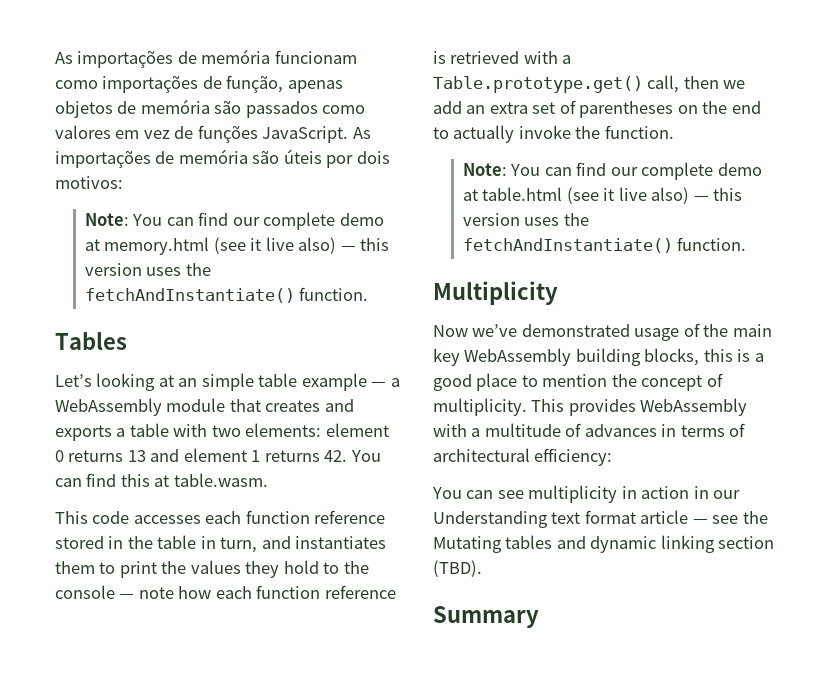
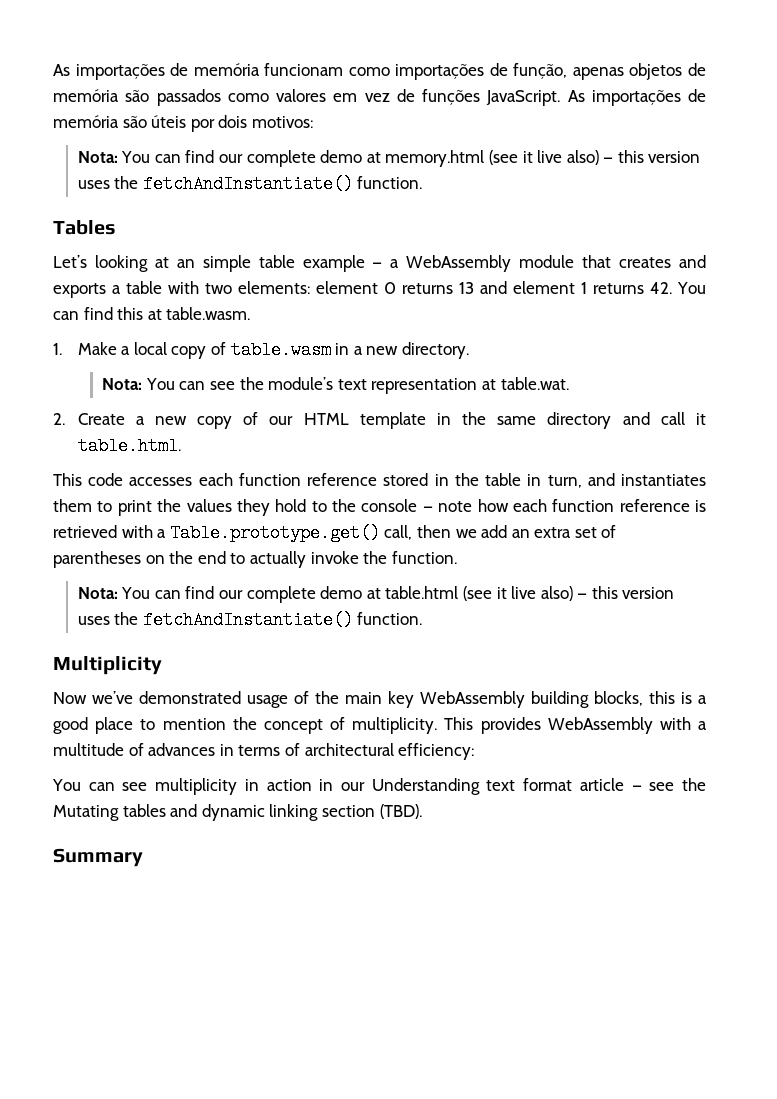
[84,213,129,226] Note: -> [77,151,118,163] Nota:
(268, 480) none -> [53,341,469,359] [102,377,569,394] [53,412,707,429] [77,437,181,455] // 1. Make a local copy of table.wasm in a new directory. // Nota: You can see the module’s text representation at table.wat. // 2. Create a new copy of our HTML template in the same directory and call it table.html.
[462,163,507,176] Note: -> [77,587,118,599] Nota:

